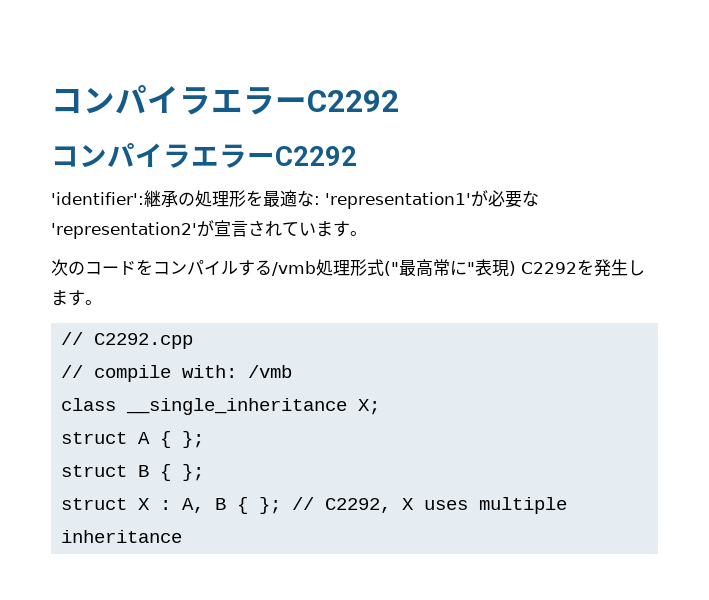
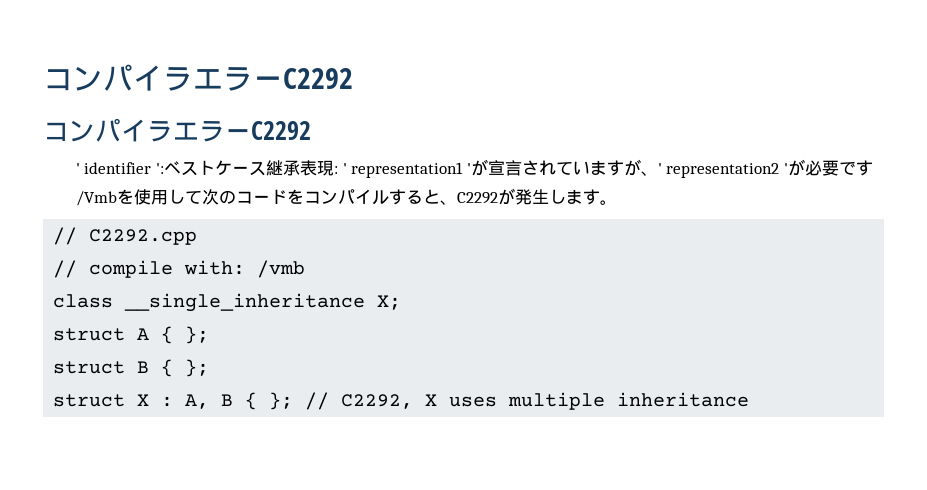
[51,190,539,209] [51,222,197,239] 'identifier':継承の処理形を最適な: 'representation1'が必要な'representation2' -> [75,160,471,178] ' identifier ':ベストケース継承表現: ' representation1 '
[350,231,367,236] 。 // -> [623,159,873,178] [75,189,202,206] が、' representation2 'が必要です // /Vmbを使用して
[272,259,594,277] /vmb処理形式("最高常に"表現) C2292を -> [422,188,515,205] と、C2292が

